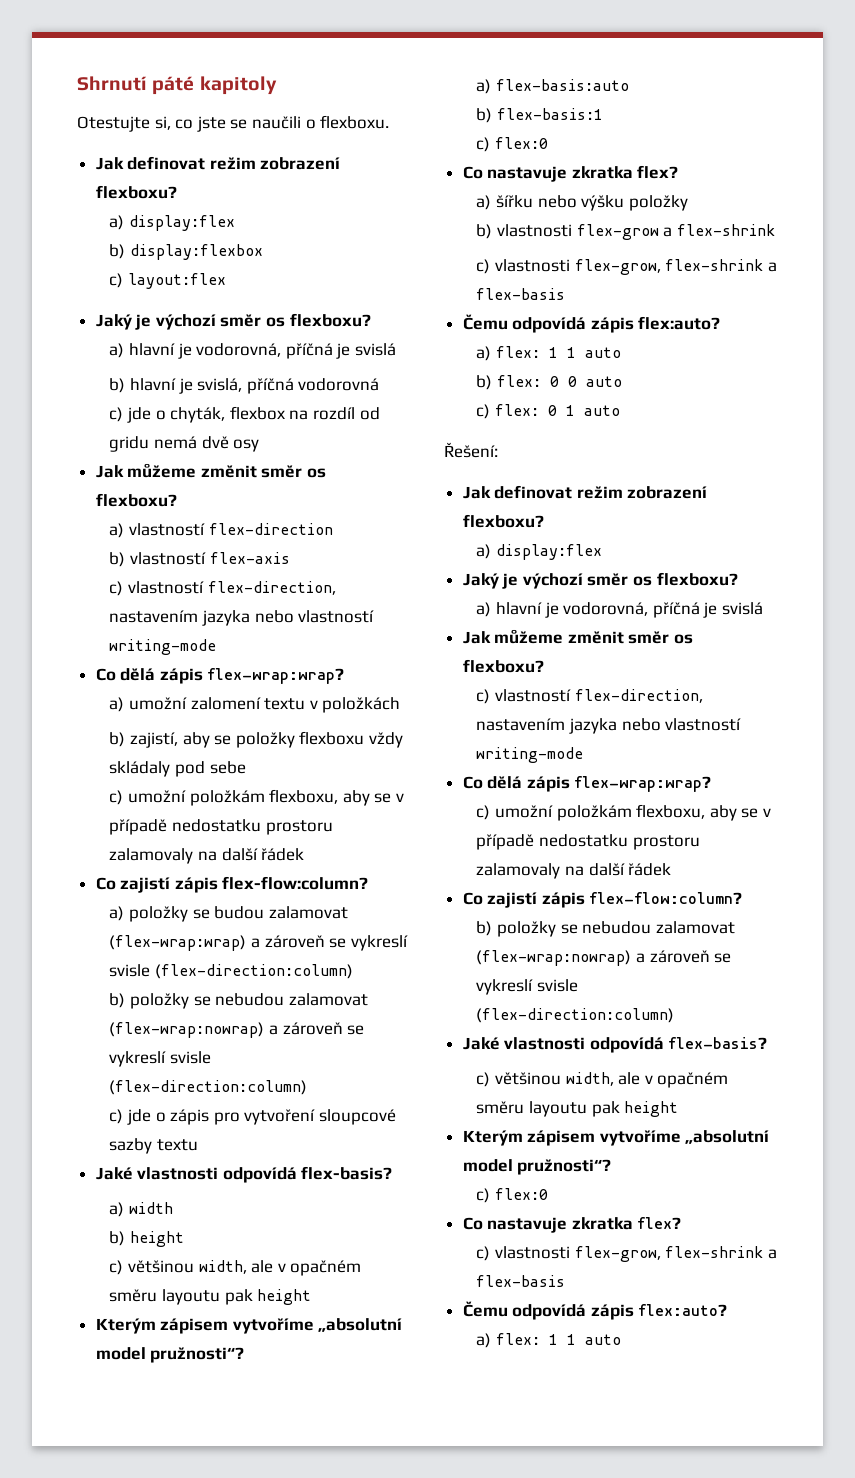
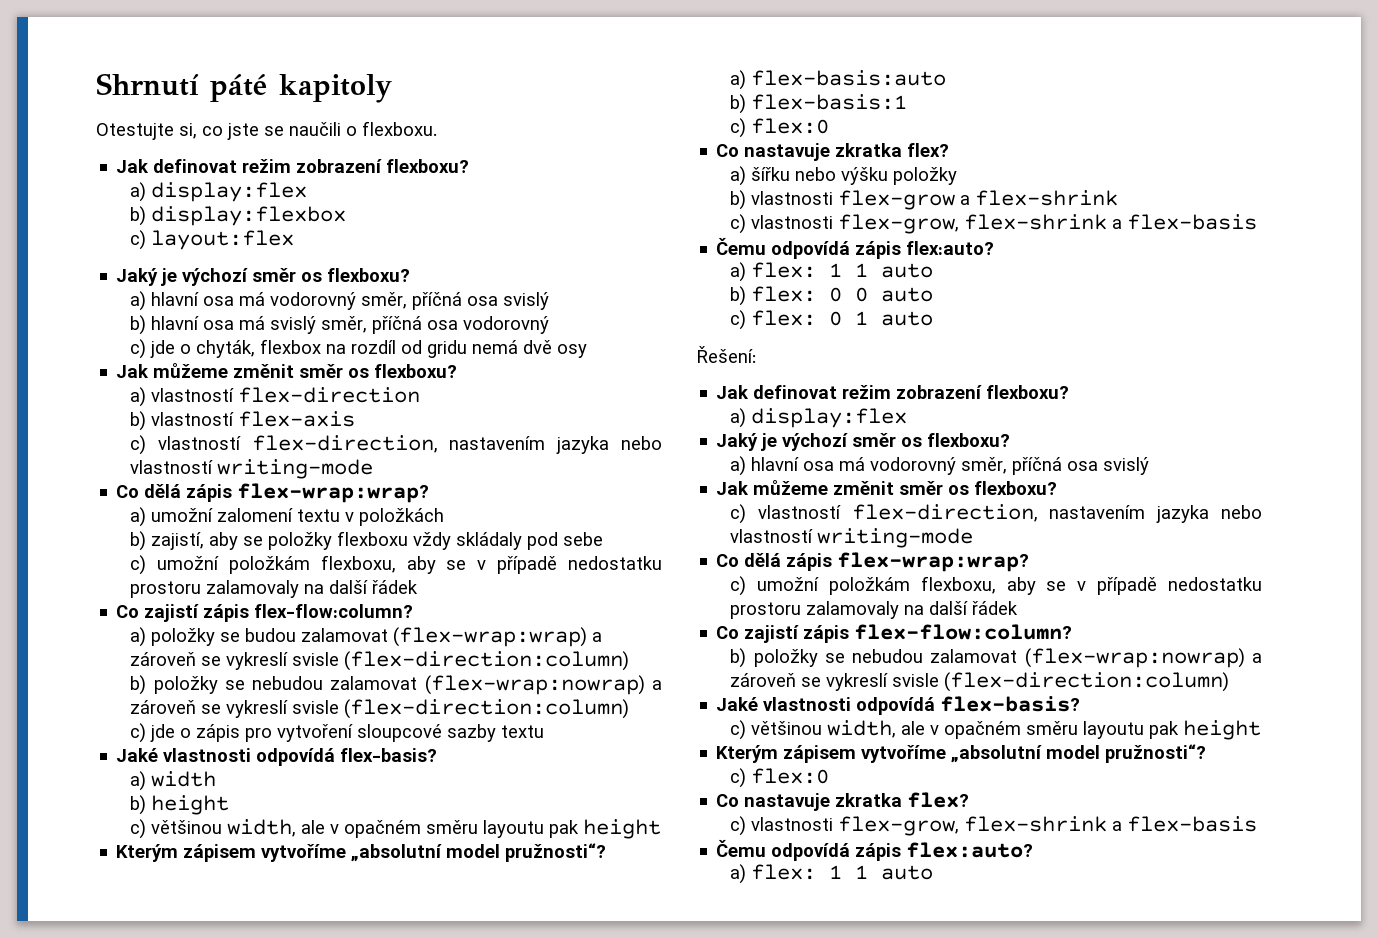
[177,343,397,359] [109,378,380,394] je vodorovná, příčná je svislá // b) hlavní je svislá, příčná vodorovná -> [203,292,550,310] [130,315,550,335] osa má vodorovný směr, příčná osa svislý // b) hlavní osa má svislý směr, příčná osa vodorovný
[544,602,764,618] je vodorovná, příčná je svislá -> [803,457,1150,475] osa má vodorovný směr, příčná osa svislý

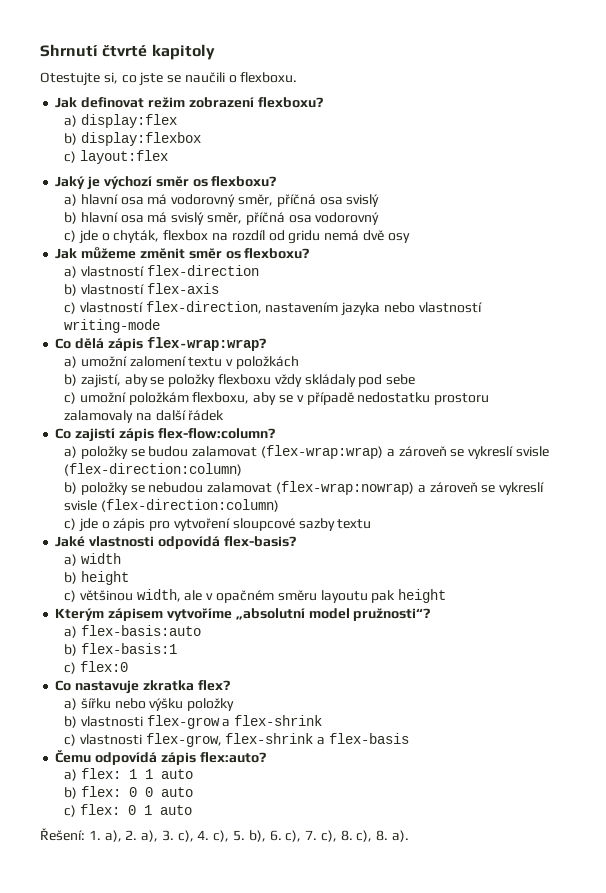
[210,74,267,102] páté -> [102,45,148,57] čtvrté
[716,385,1070,399] [730,408,908,428] [716,433,1011,451] [730,456,1150,476] [716,480,1058,495] [730,504,1262,524] [730,528,974,548] [716,552,1030,572] [730,576,1263,596] [730,601,1019,619] [716,624,1073,643] [730,648,1262,668] [730,672,1230,692] [716,696,1081,715] [730,720,1262,740] [716,744,1207,763] [730,768,830,788] [716,792,970,811] [730,816,1258,836] [716,839,1034,861] [730,864,934,884] // Jak definovat režim zobrazení flexboxu? // a) display:flex // Jaký je výchozí směr os flexboxu? // a) hlavní osa má vodorovný směr, příčná osa svislý // Jak můžeme změnit směr os flexboxu? // c) vlastností flex-direction, nastavením jazyka nebo vlastností writing-mode // Co dělá zápis flex-wrap:wrap? // c) umožní položkám flexboxu, aby se v případě nedostatku prostoru zalamovaly na další řádek // Co zajistí zápis flex-flow:column? // b) položky se nebudou zalamovat (flex-wrap:nowrap) a zároveň se vykreslí svisle (flex-direction:column) // Jaké vlastnosti odpovídá flex-basis? // c) většinou width, ale v opačném směru layoutu pak height // Kterým zápisem vytvoříme „absolutní model pružnosti“? // c) flex:0 // Co nastavuje zkratka flex? // c) vlastnosti flex-grow, flex-shrink a flex-basis // Čemu odpovídá zápis flex:auto? // a) flex: 1 1 auto -> [88,830,410,842] 1. a), 2. a), 3. c), 4. c), 5. b), 6. c), 7. c), 8. c), 8. a).

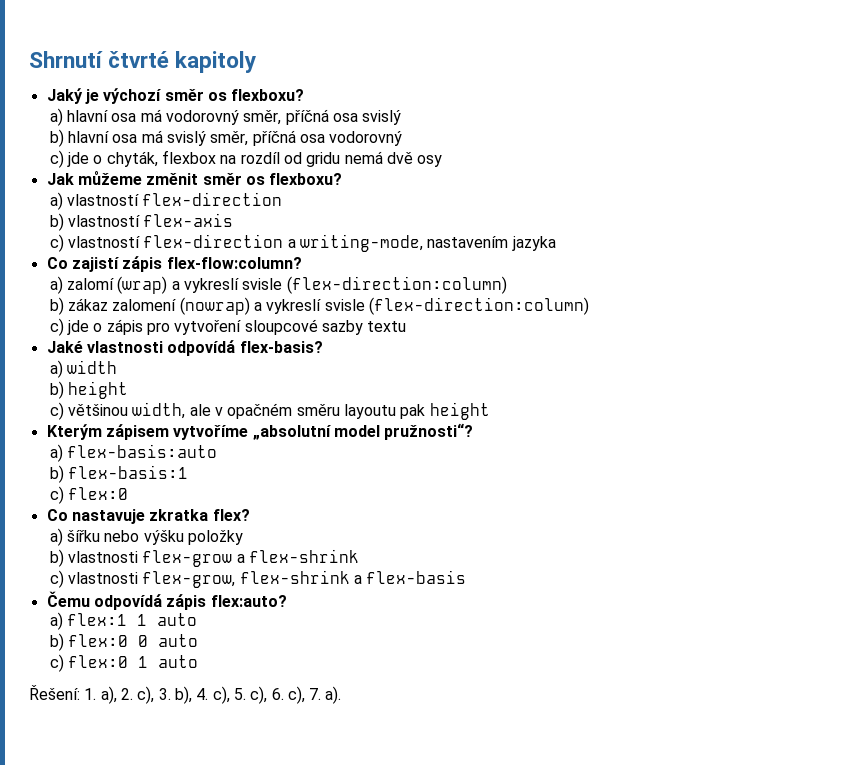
[40,72,298,86] [55,97,323,108] [64,114,177,128] [64,132,201,146] [64,150,168,164] // Otestujte si, co jste se naučili o flexboxu. // Jak definovat režim zobrazení flexboxu? // a) display:flex // b) display:flexbox // c) layout:flex -> (257, 62) none
[145,301,262,314] flex-direction, -> [143,234,423,252] flex-direction a writing-mode,
[383,302,482,313] [64,319,161,333] [55,337,266,351] [64,356,299,369] [64,374,416,388] [64,392,490,405] [64,410,225,423] nebo vlastností writing-mode // Co dělá zápis flex-wrap:wrap? // a) umožní zalomení textu v položkách // b) zajistí, aby se položky flexboxu vždy skládaly pod sebe // c) umožní položkám flexboxu, aby se v případě nedostatku prostoru zalamovaly na další řádek -> (556, 243) none
[80,445,549,459] [64,463,243,476] [64,481,496,495] položky se budou zalamovat (flex-wrap:wrap) a zároveň se vykreslí svisle (flex-direction:column) // b) položky se nebudou zalamovat (flex-wrap:nowrap) a zároveň se -> [66,276,507,294] [49,297,262,315] zalomí (wrap) a vykreslí svisle (flex-direction:column) // b) zákaz zalomení (nowrap) a
[80,768,137,779] flex: 1 -> [66,613,127,626] flex:1
[80,786,137,797] flex: 0 -> [67,634,128,647] flex:0
[79,804,136,815] flex: 0 -> [67,655,128,668] flex:0
[141,830,194,842] a), 3. c), -> [137,686,192,704] c), 3. b),
[248,830,266,842] b), -> [250,686,268,704] c),
[320,830,389,842] c), 8. c), 8. -> (322, 694) none

